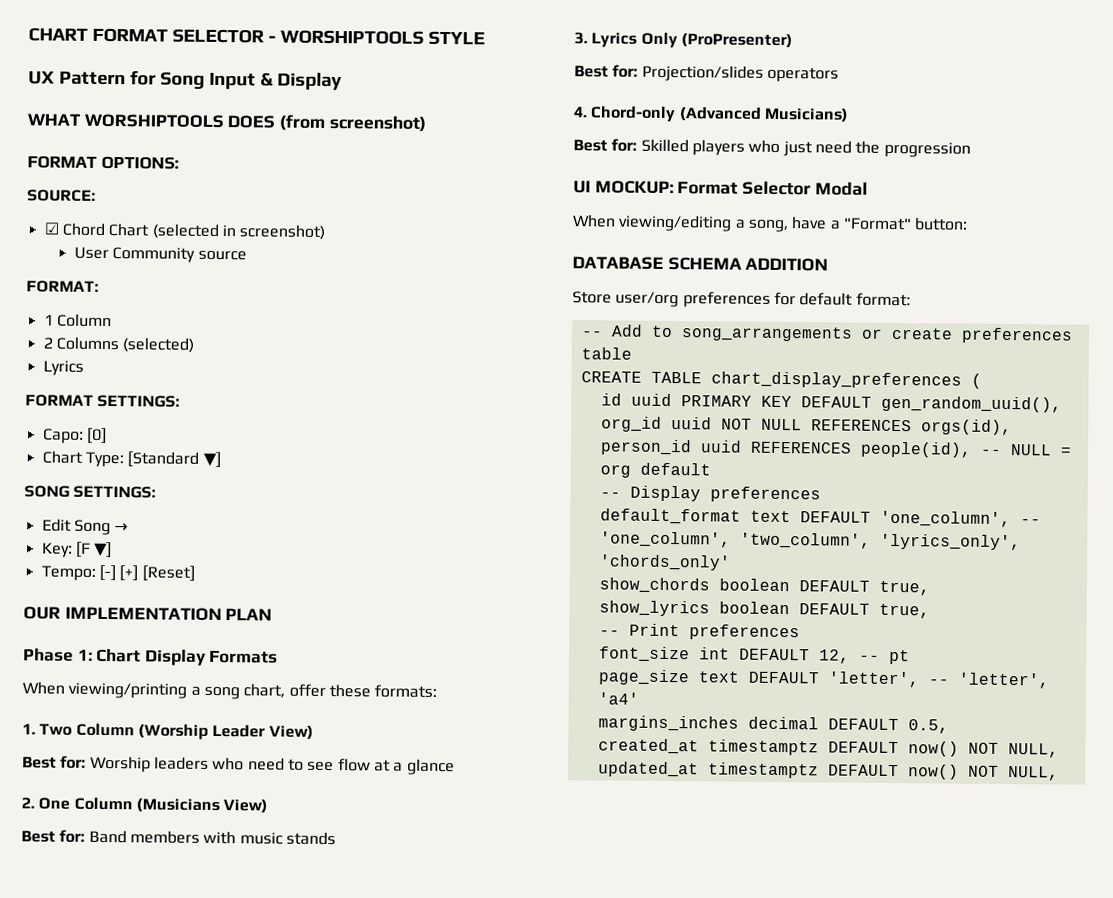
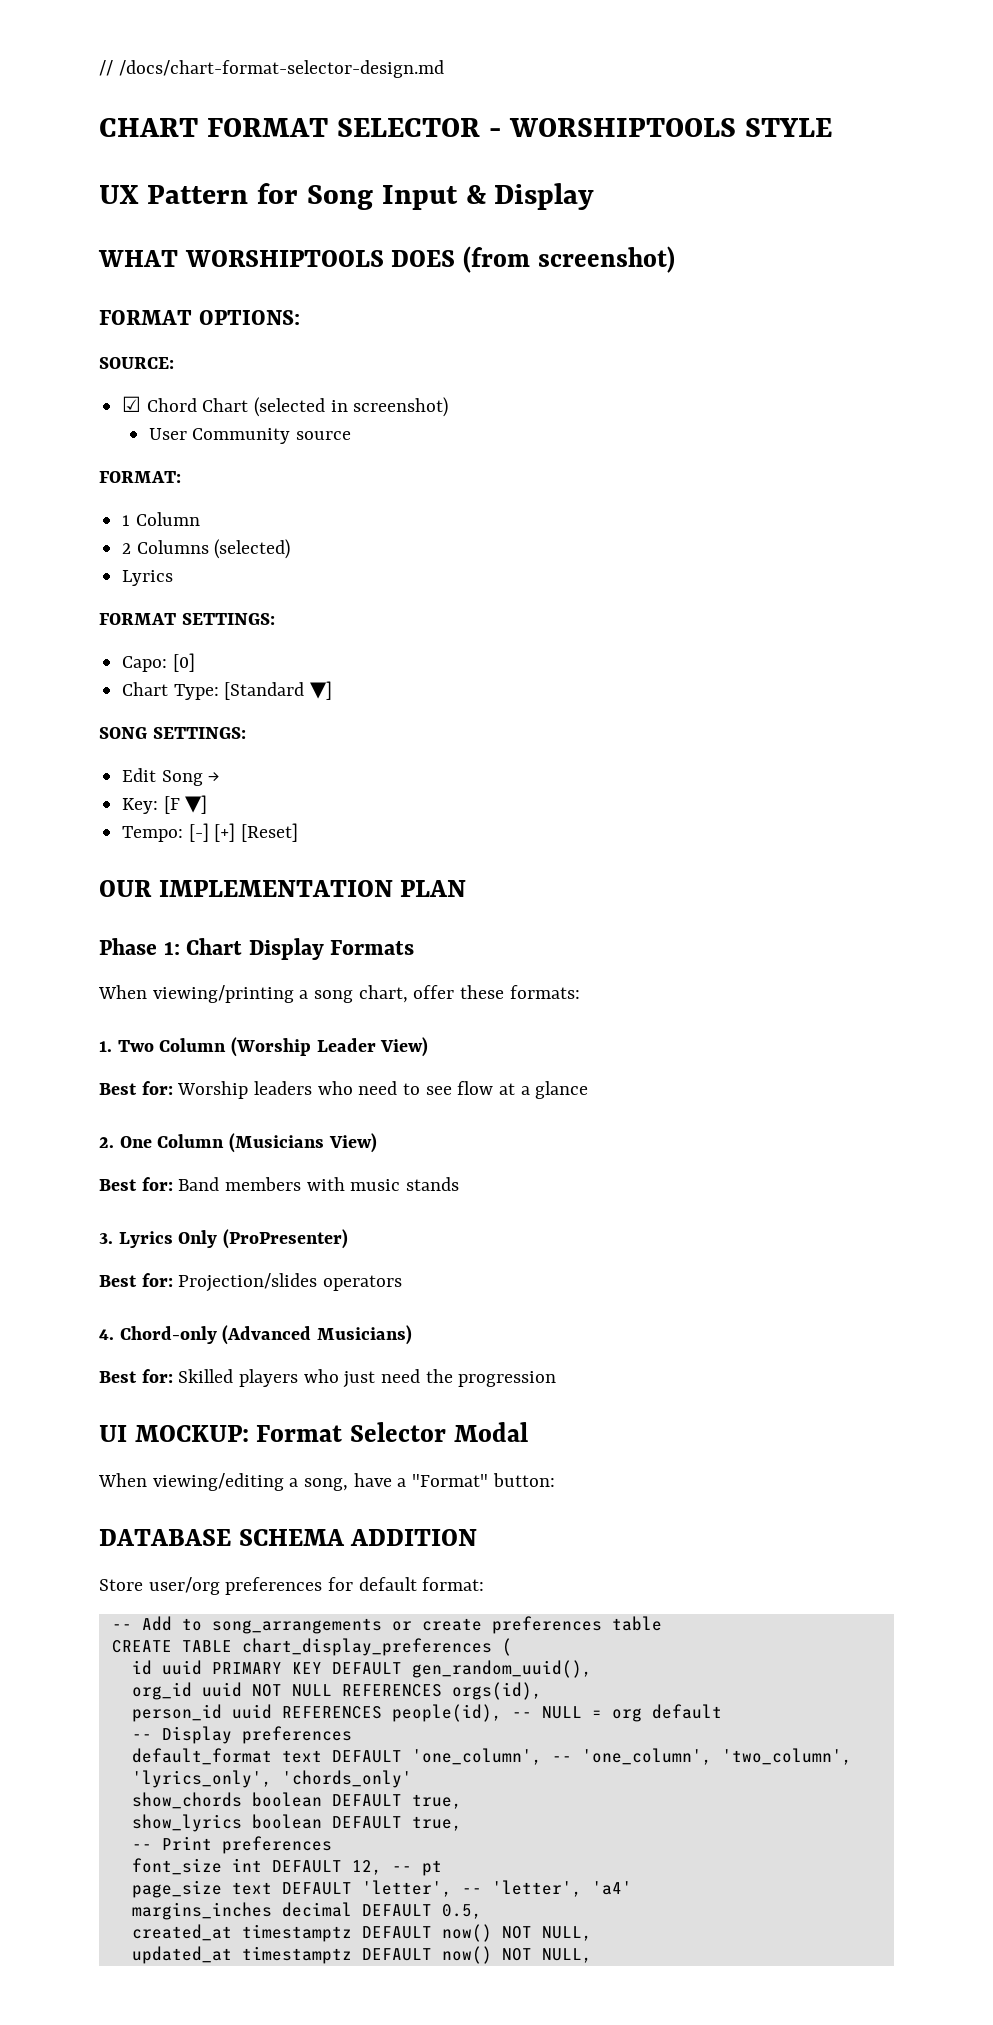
(28, 34) none -> [99,60,444,78] // /docs/chart-format-selector-design.md //

